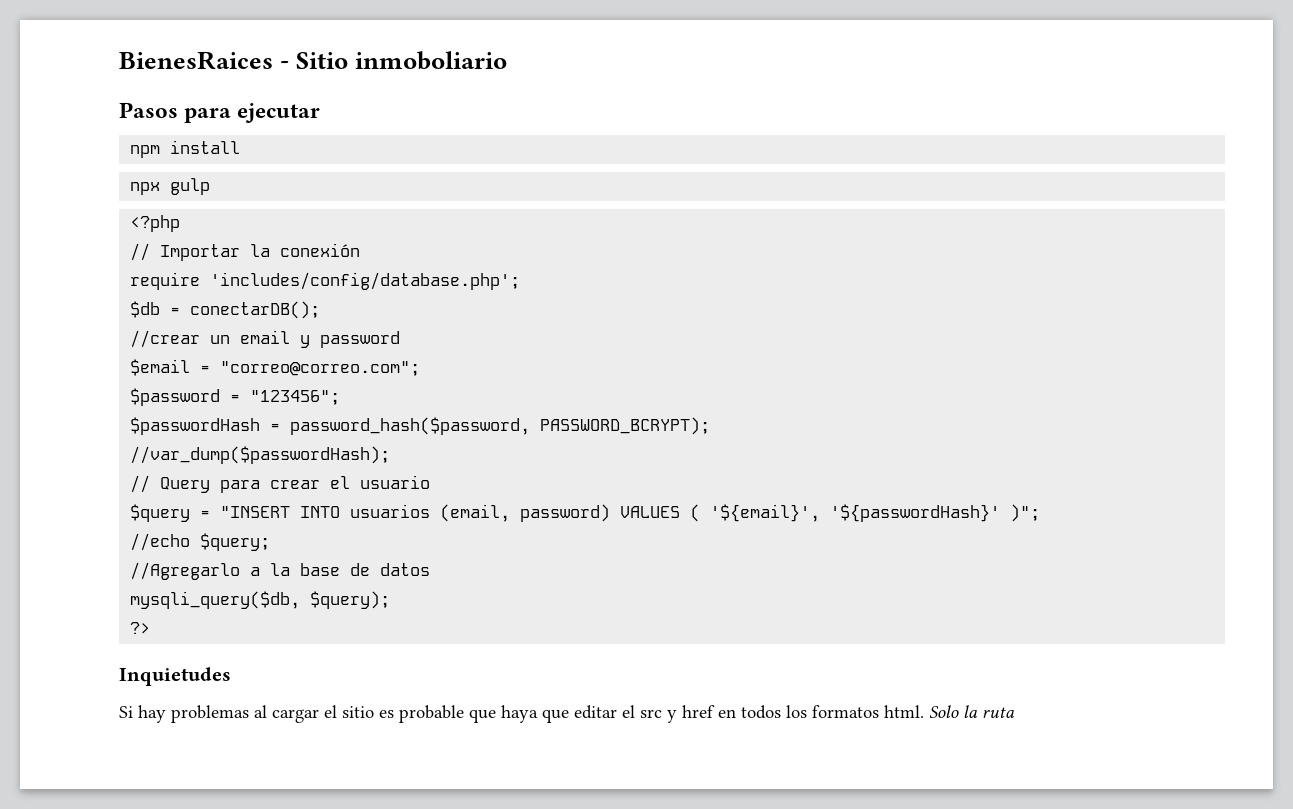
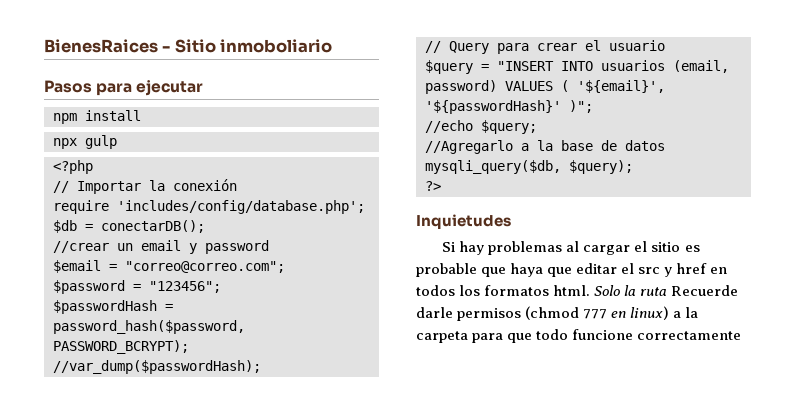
(1015, 712) none -> [671,285,739,296] [416,306,699,321] [416,329,742,343] Recuerde darle permisos (chmod 777 en linux) a la carpeta para que todo funcione correctamente

